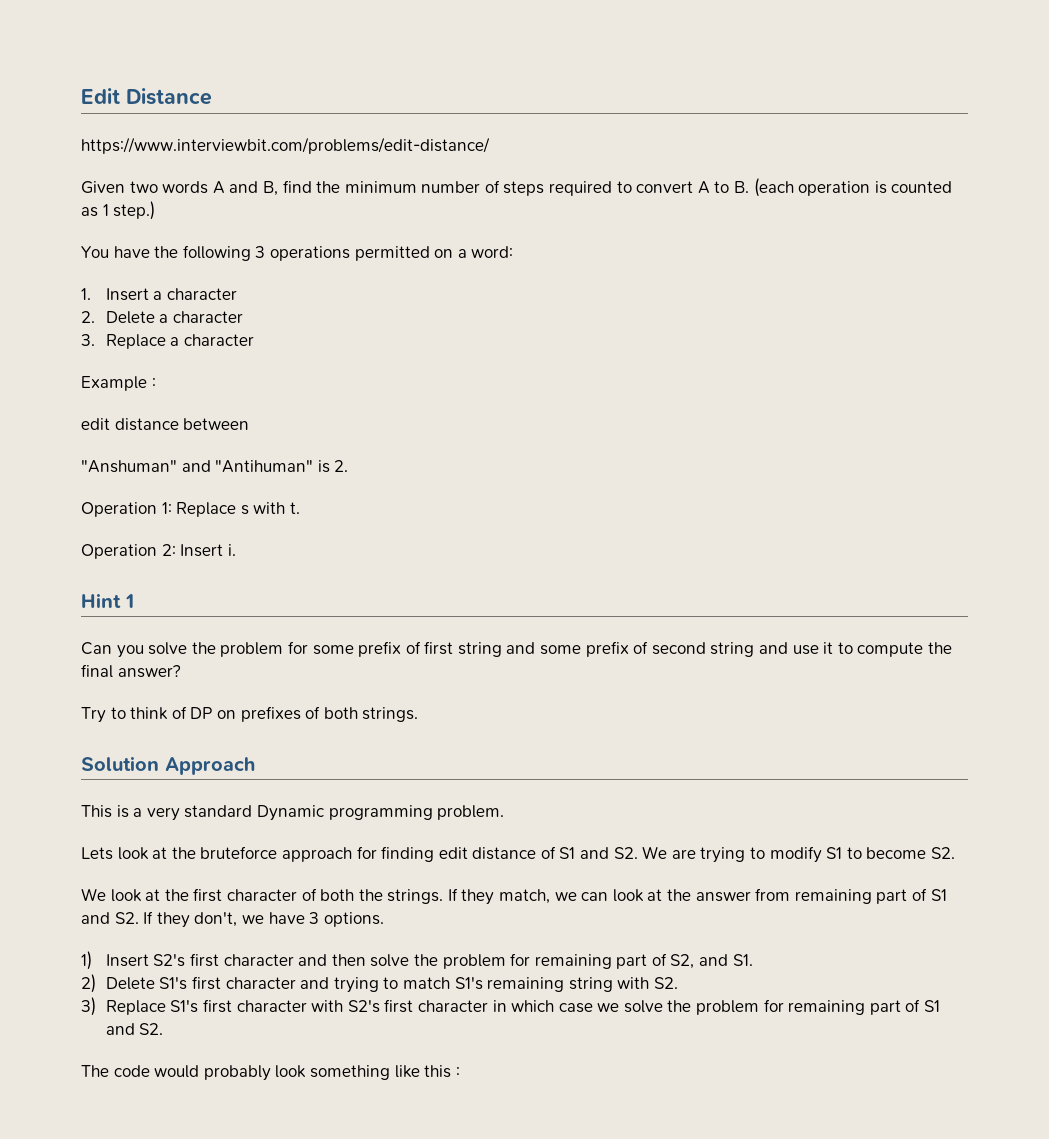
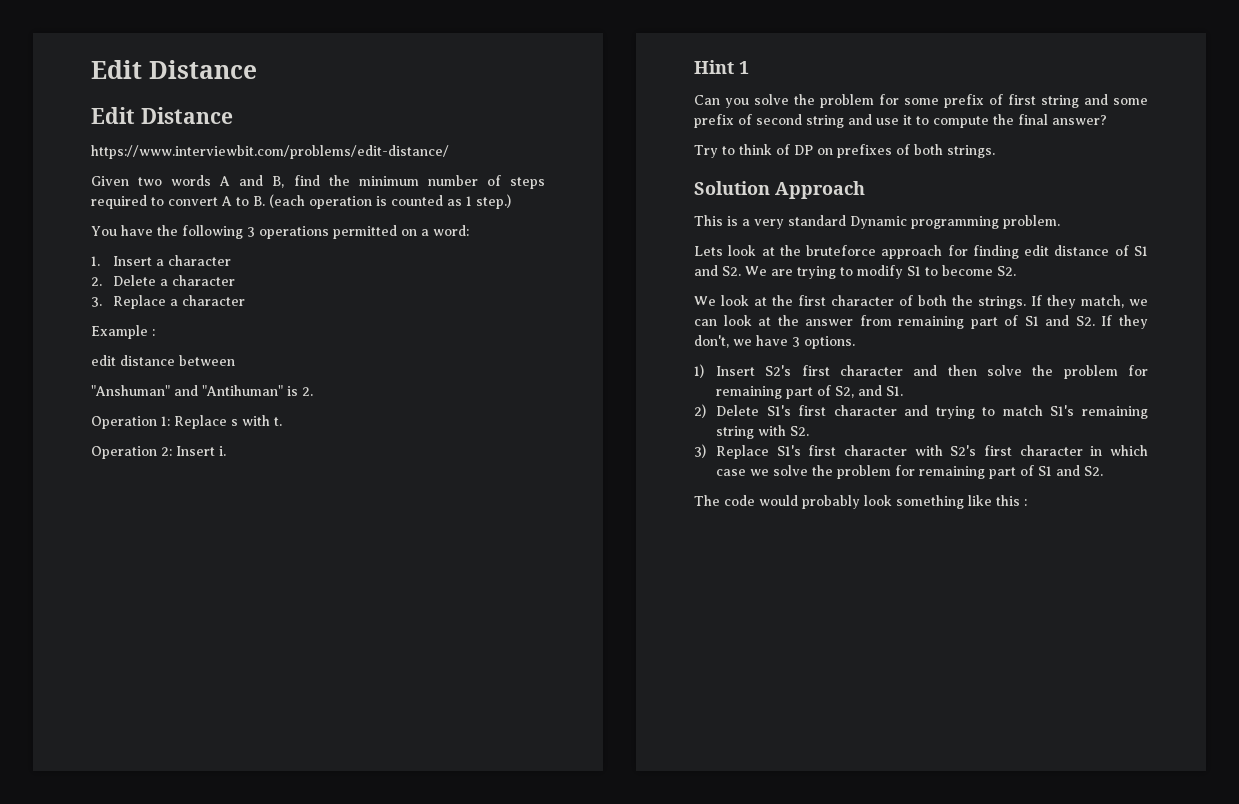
[81,88,212,105] Edit Distance -> [91,60,257,79] [91,107,233,124] Edit Distance // Edit Distance

